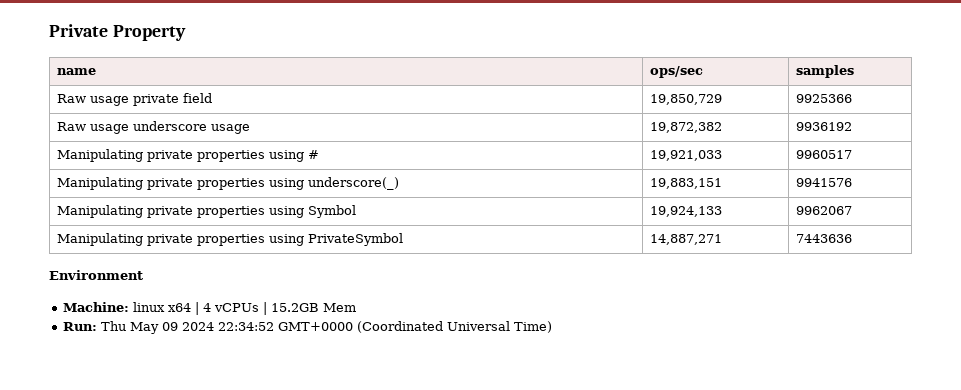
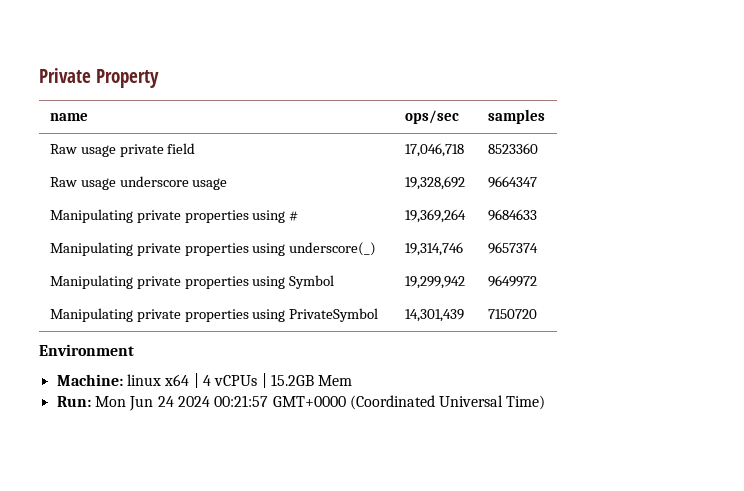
[650,94,723,105] [796,94,853,103] 19,850,729 | 9925366 -> [404,143,464,157] [487,143,538,154] 17,046,718 | 8523360
[650,122,723,133] [796,122,853,131] 19,872,382 | 9936192 -> [404,176,465,190] [487,176,537,188] 19,328,692 | 9664347
[650,150,723,161] [796,150,853,159] 19,921,033 | 9960517 -> [404,209,466,223] [487,209,537,221] 19,369,264 | 9684633
[650,178,723,189] [796,178,853,187] 19,883,151 | 9941576 -> [404,242,463,256] [487,242,538,254] 19,314,746 | 9657374
[650,206,723,217] [796,206,853,215] 19,924,133 | 9962067 -> [404,276,465,289] [487,275,537,287] 19,299,942 | 9649972
[650,234,723,245] [796,234,853,243] 14,887,271 | 7443636 -> [404,309,464,322] [487,309,537,319] 14,301,439 | 7150720
[100,321,274,334] Thu May 09 2024 22:34:52 -> [94,395,269,411] Mon Jun 24 2024 00:21:57

